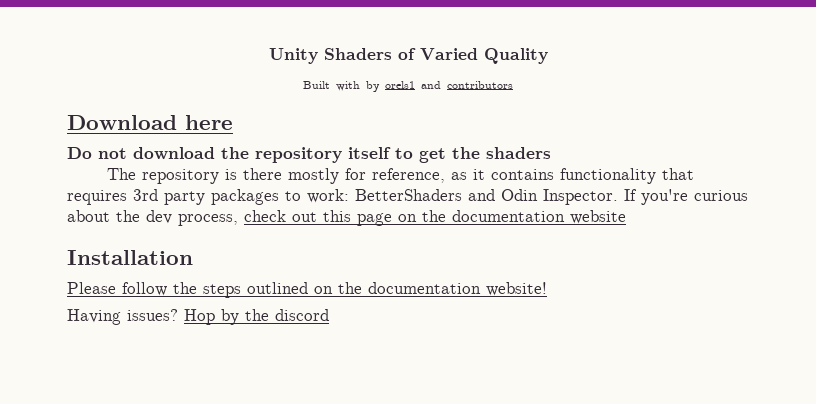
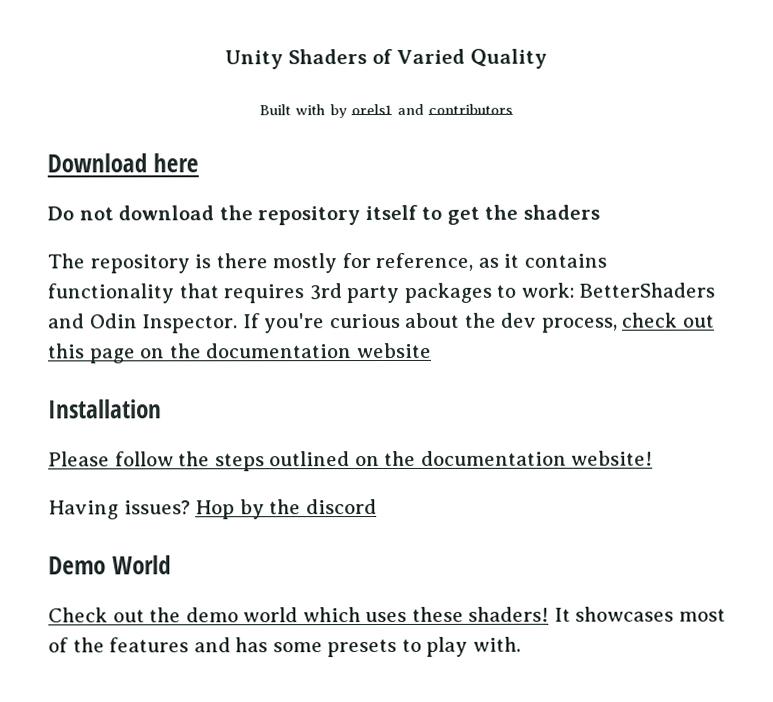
(329, 315) none -> [48,555,171,575] [48,606,726,623] [48,636,521,658] // Demo World // Check out the demo world which uses these shaders! It showcases most of the features and has some presets to play with.

